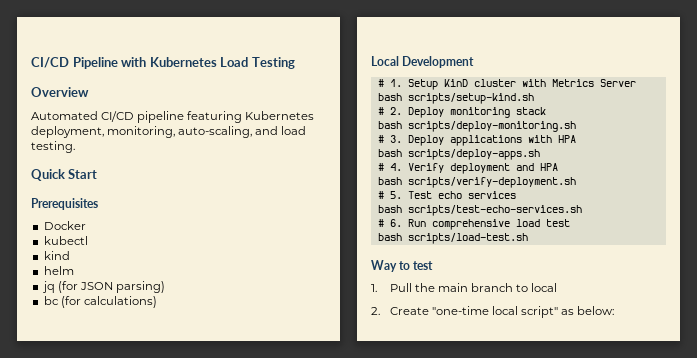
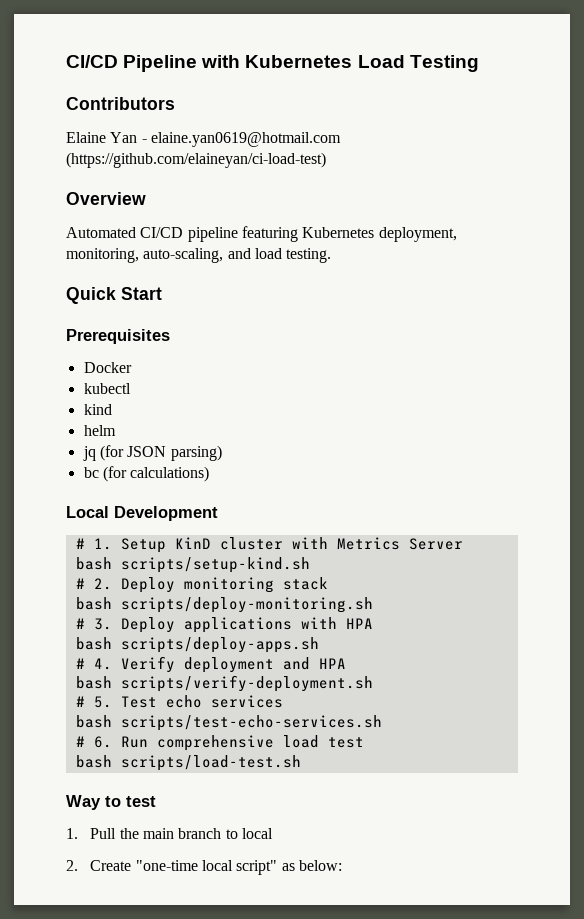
(295, 63) none -> [66,97,175,110] [66,132,341,147] [66,152,326,168] // Contributors // Elaine Yan - elaine.yan0619@hotmail.com (https://github.com/elaineyan/ci-load-test)

